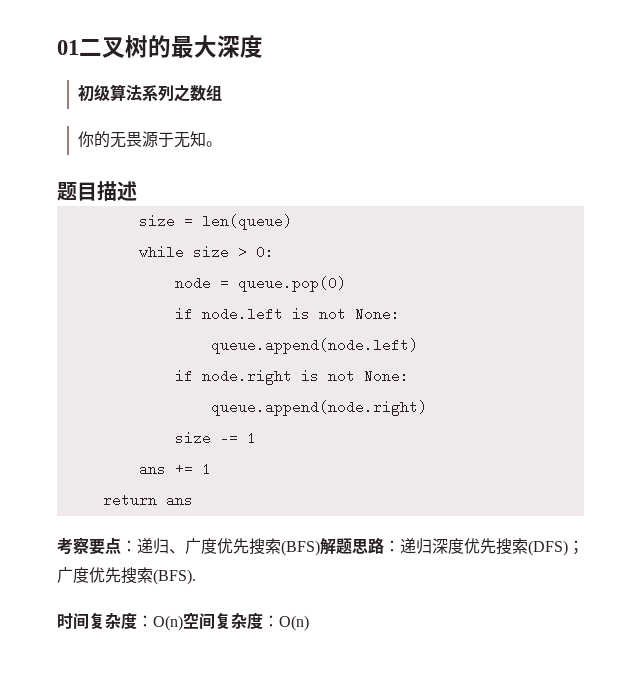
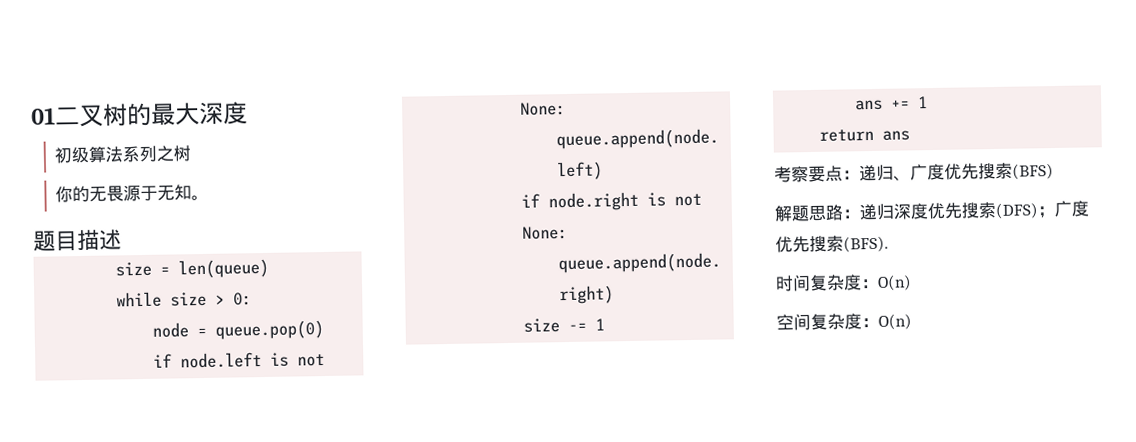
[189,85,222,102] 数组 -> [173,145,192,162] 树
(320, 548) none -> (1054, 171) //
(183, 623) none -> (912, 282) //

